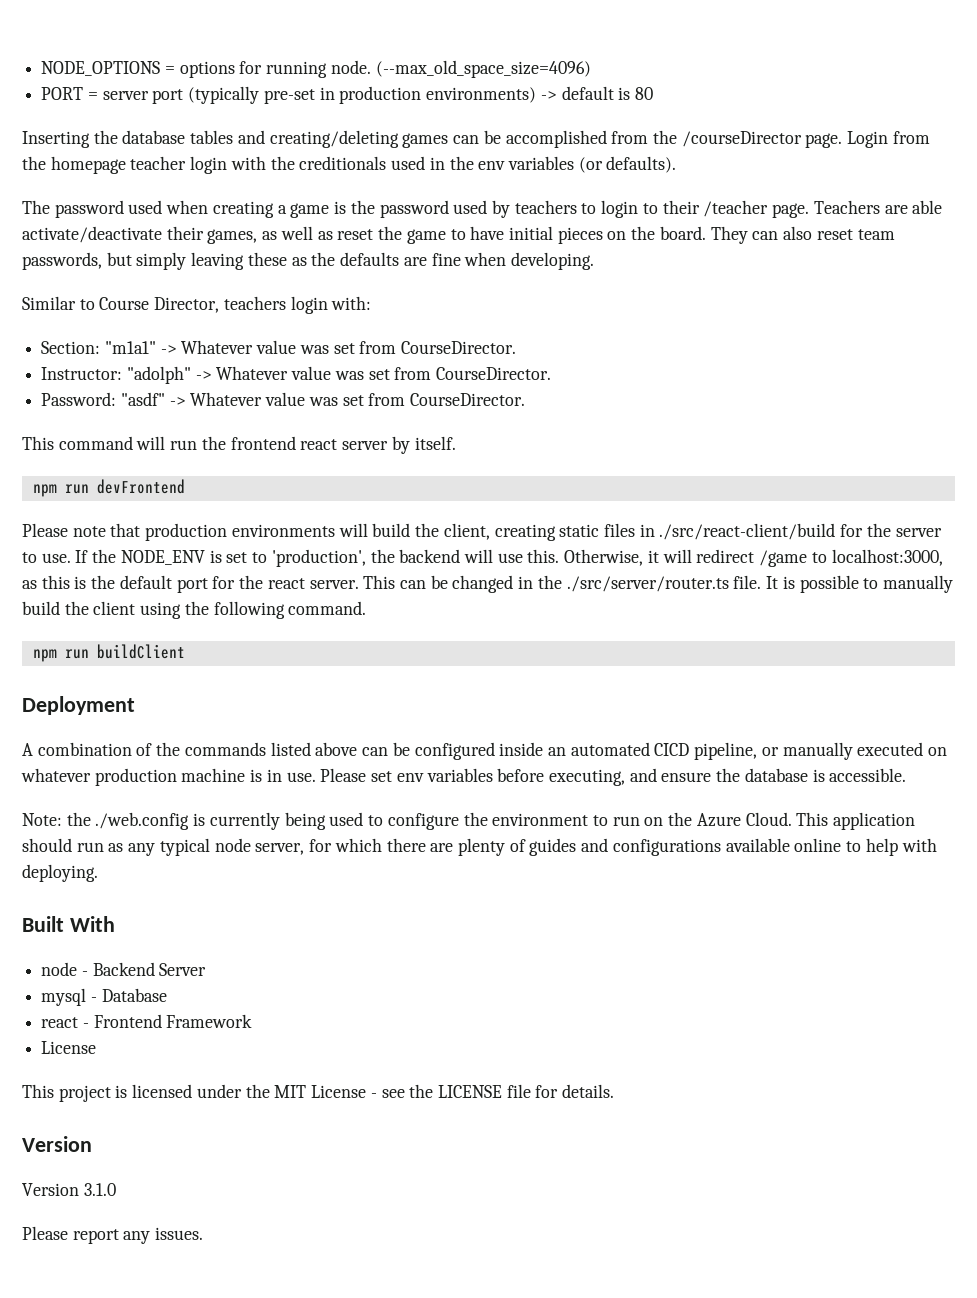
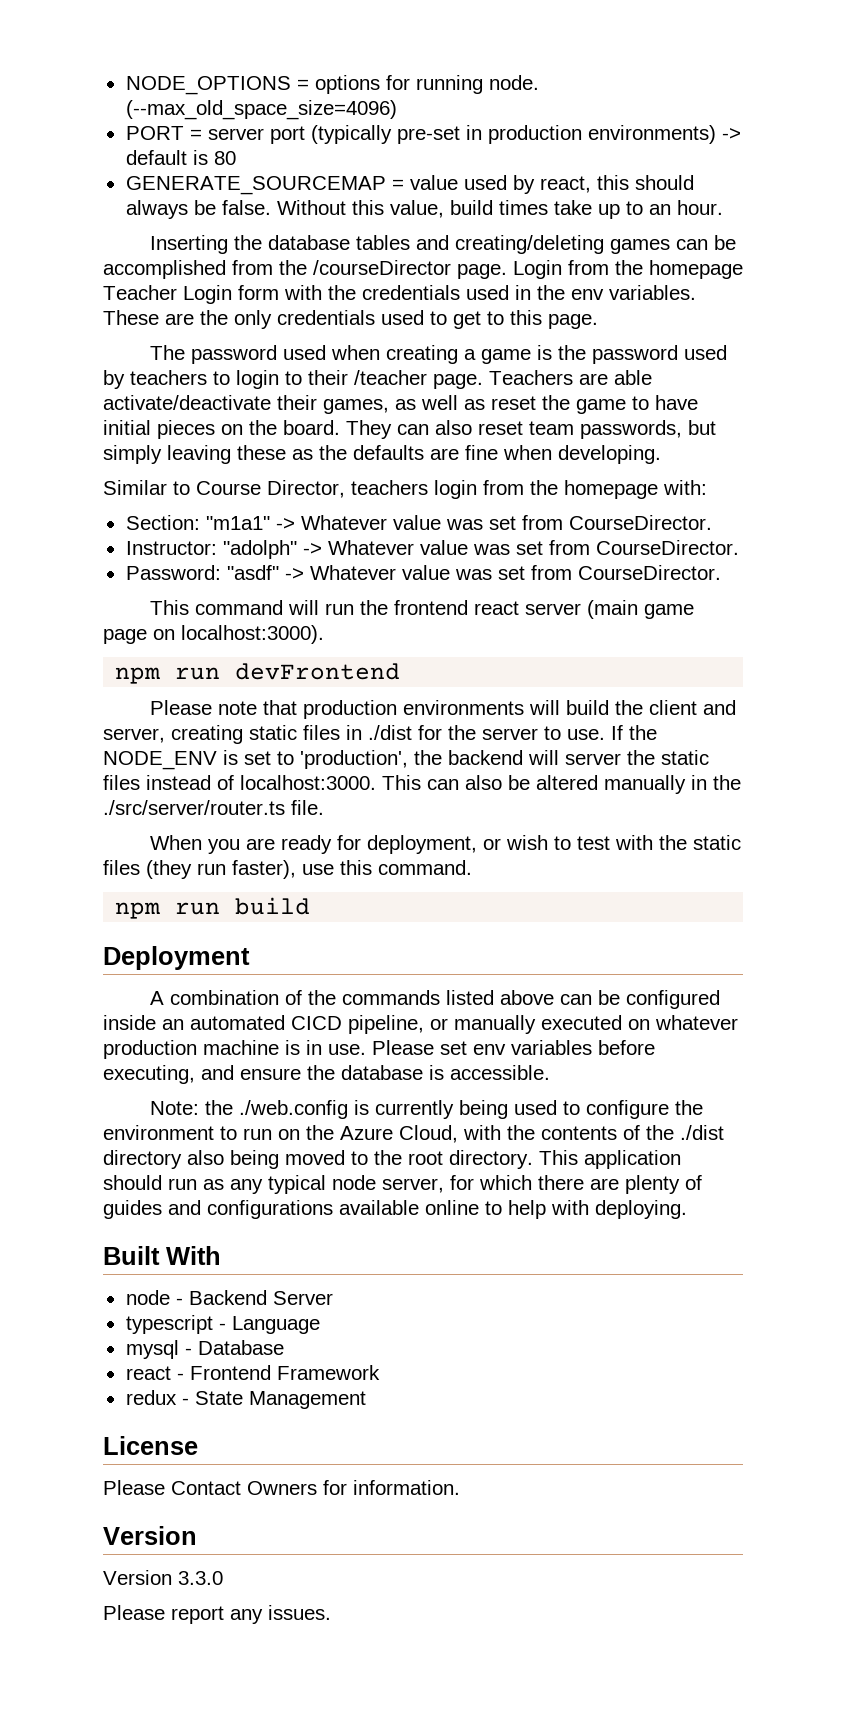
(653, 93) none -> [125,175,694,195] [125,200,723,219] // GENERATE_SOURCEMAP = value used by react, this should always be false. Without this value, build times take up to an hour.
[130,156,387,174] teacher login with the creditionals -> [103,285,460,304] Teacher Login form with the credentials
[507,156,677,173] variables (or defaults). -> [609,285,696,300] [103,310,598,329] variables. These are the only credentials used to get to this page.
(328, 305) none -> [483,480,658,499] from the homepage
[391,436,456,454] by itself. -> [586,600,694,619] [103,625,324,644] (main game page on localhost:3000).
[443,523,490,540] client, -> [648,700,736,715] [103,728,165,743] client and server,
[659,523,836,540] ./src/react-client/build -> [368,725,412,740] ./dist
[497,549,943,567] [22,575,953,593] [22,601,285,619] use this. Otherwise, it will redirect /game to localhost:3000, as this is the default port for the react server. This can be changed in the ./src/server/router.ts file. It is possible to manually build the client using the following -> [565,750,709,765] [103,775,741,794] [103,800,324,815] [149,835,741,854] [103,860,372,879] server the static files instead of localhost:3000. This can also be altered manually in the ./src/server/router.ts file. // When you are ready for deployment, or wish to test with the static files (they run faster), use this
[96,644,185,659] buildClient -> [235,897,311,915] build
[745,812,792,826] Cloud. -> [399,1125,724,1143] [103,1150,533,1169] Cloud, with the contents of the ./dist directory also being moved to the root directory.
(207, 969) none -> [125,1315,320,1334] // typescript - Language
[41,1041,97,1054] [22,1084,615,1102] License // This project is licensed under the MIT License - see the LICENSE file for details. -> [125,1390,366,1409] [103,1436,198,1455] [103,1480,460,1495] redux - State Management // License // Please Contact Owners for information.
[83,1183,116,1196] 3.1.0 -> [178,1571,223,1585] 3.3.0

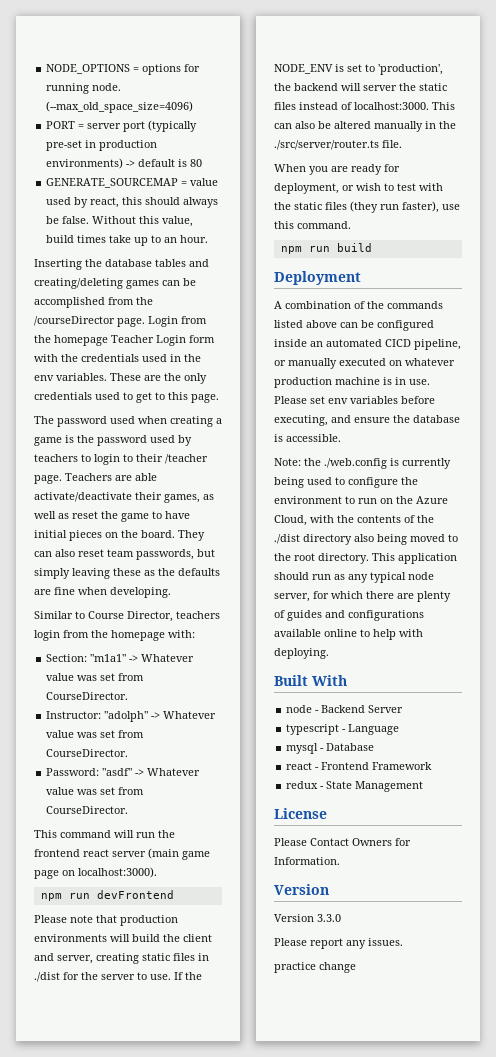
[353,1480,460,1495] information. -> [274,857,340,865] Information.
(331, 1612) none -> [274,962,356,973] // practice change

